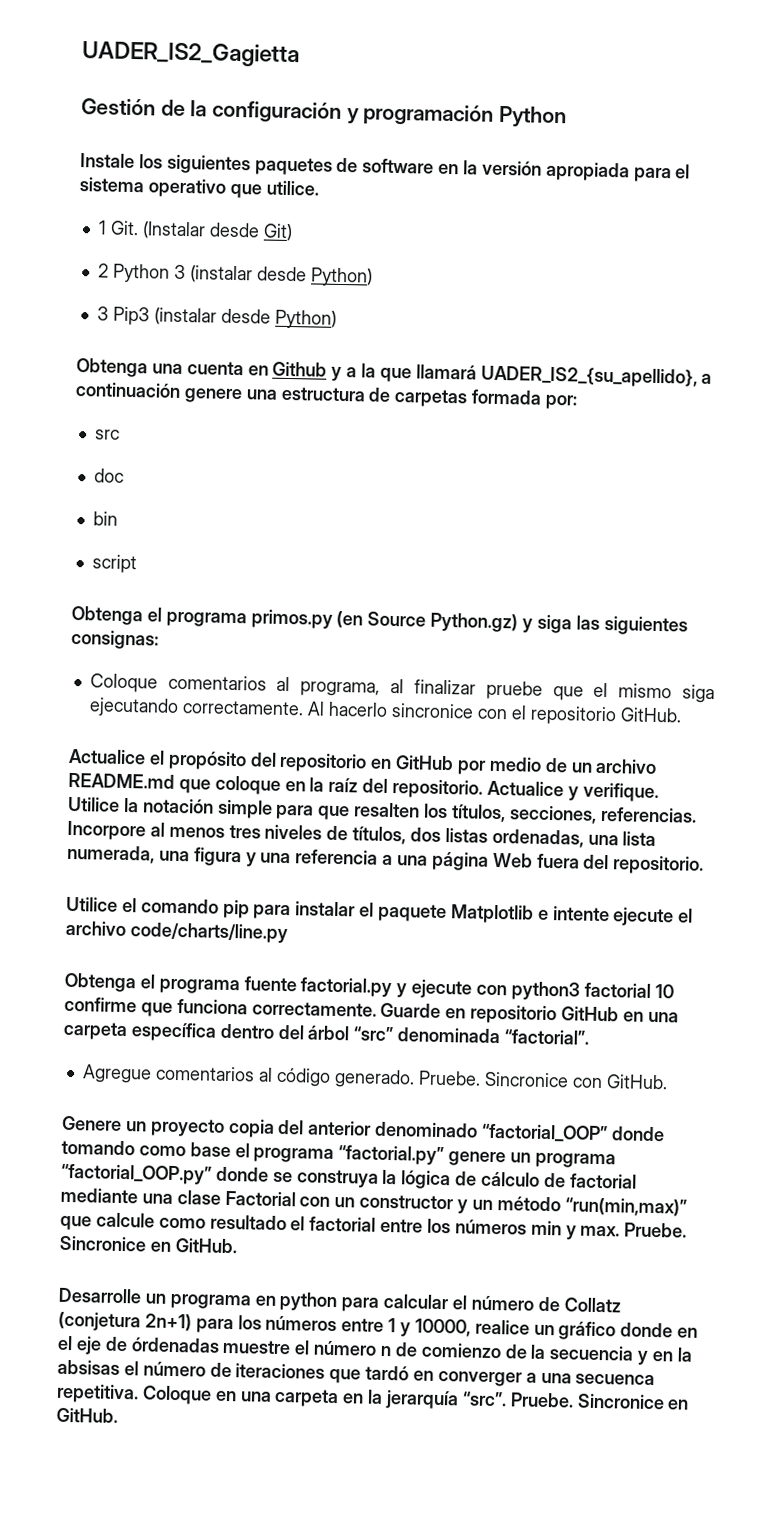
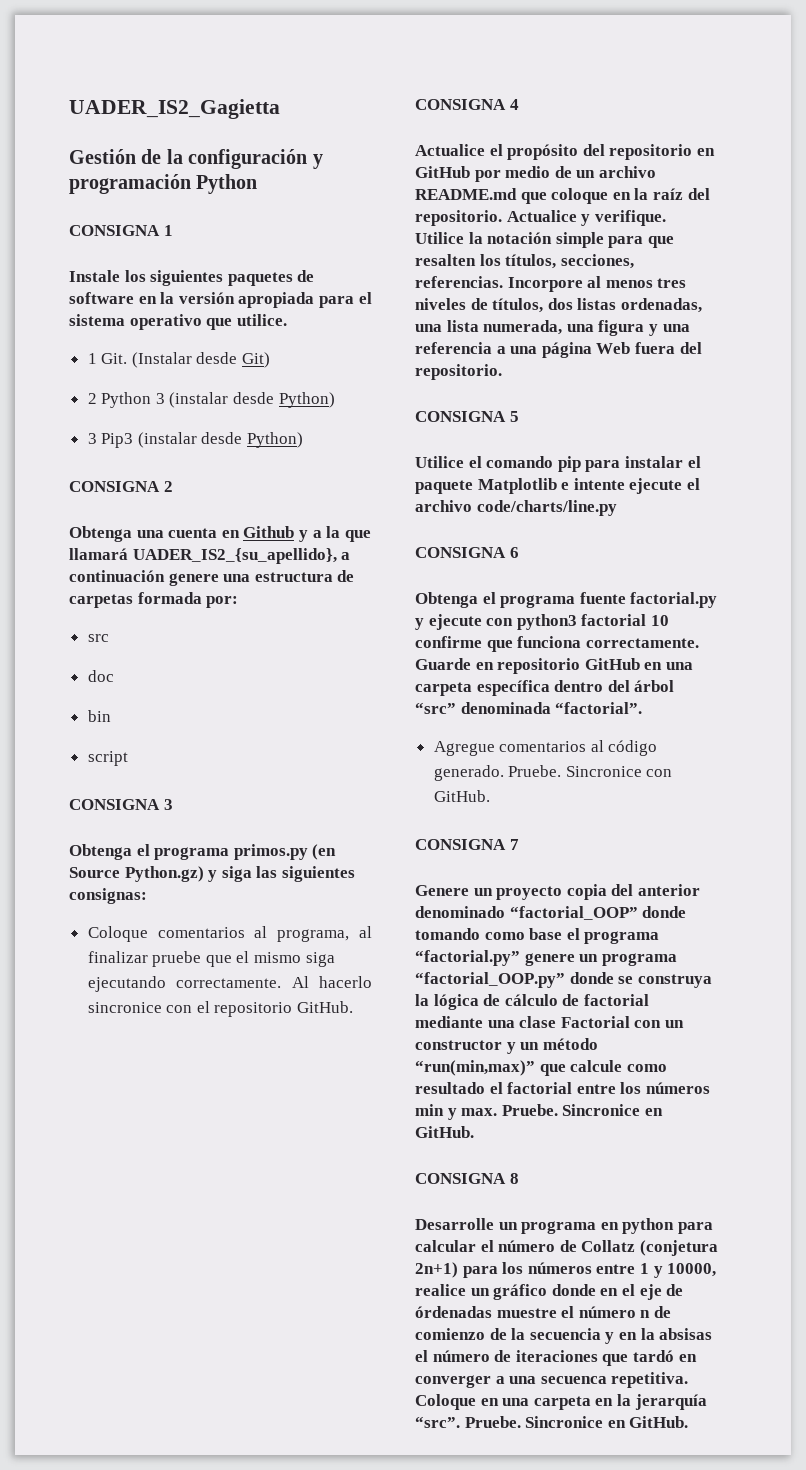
(568, 117) none -> [69,225,173,236] // CONSIGNA 1
(337, 319) none -> [69,481,173,492] // CONSIGNA 2
(137, 564) none -> [69,799,173,810] // CONSIGNA 3
(682, 715) none -> [415,99,519,110] // CONSIGNA 4
(705, 865) none -> [415,411,519,422] // CONSIGNA 5
(288, 933) none -> [415,547,519,558] // CONSIGNA 6
(668, 1082) none -> [415,839,519,850] // CONSIGNA 7
(237, 1246) none -> [415,1173,519,1184] // CONSIGNA 8

